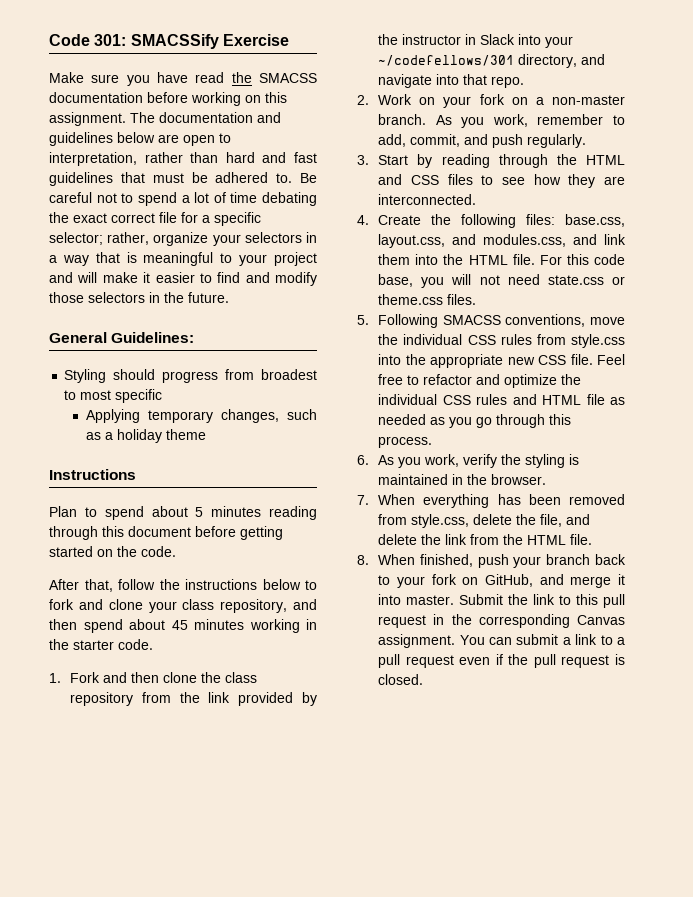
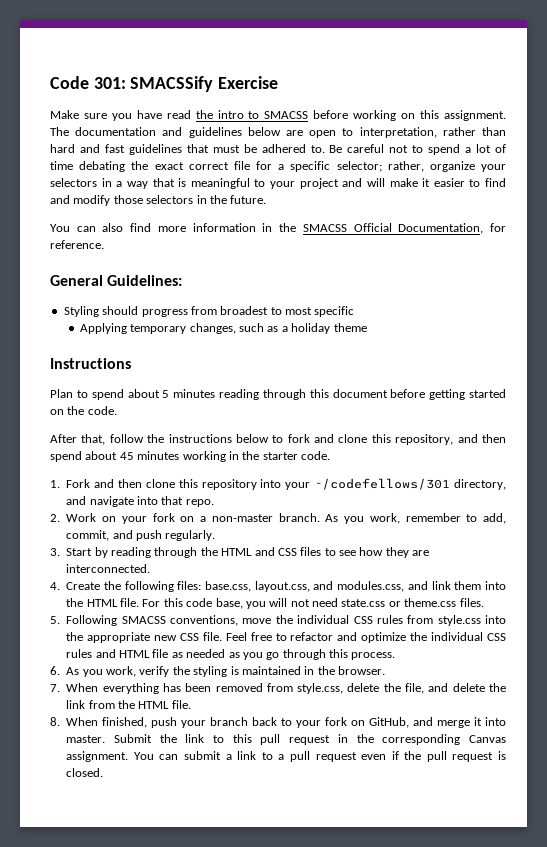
[259,73,317,83] [49,92,143,103] SMACSS documentation -> [217,110,309,119] intro to SMACSS
(229, 297) none -> [50,223,506,234] [50,240,104,249] // You can also find more information in the SMACSS Official Documentation, for reference.
[148,599,215,613] your class -> [371,434,391,443] this
[201,672,258,683] [70,692,317,706] [378,34,516,45] the class repository from the link provided by the instructor in Slack -> [178,479,257,490] this repository

